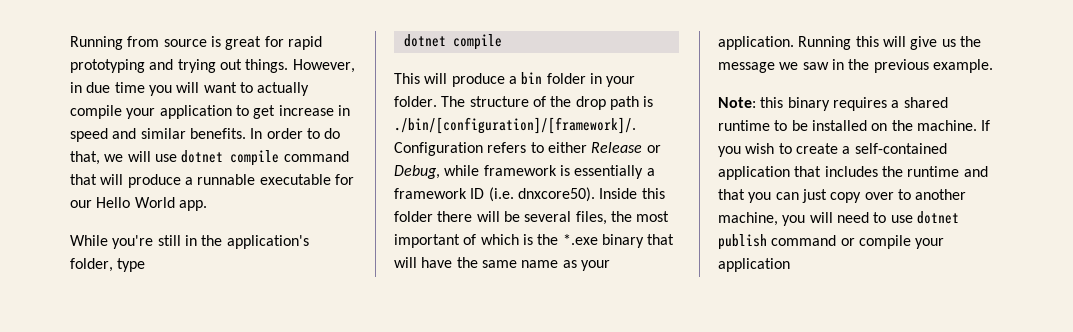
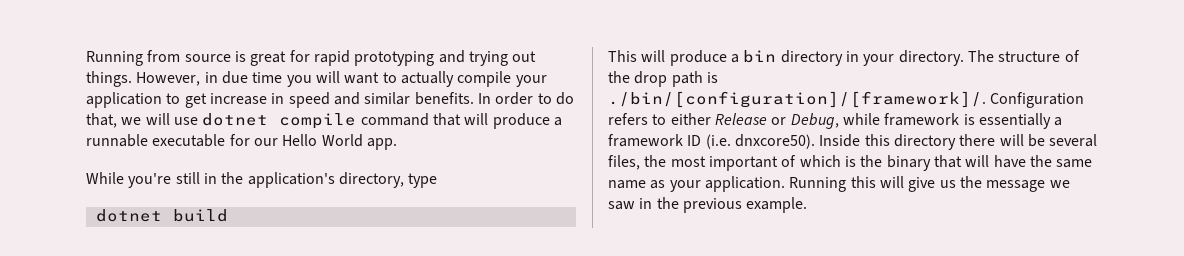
[70,258,113,272] folder, -> [338,172,404,188] directory,
[452,34,502,50] compile -> [172,209,228,222] build
[546,73,586,84] folder -> [780,50,843,66] directory
[394,96,437,107] folder. -> [898,50,964,66] directory.
[394,211,433,222] folder -> [893,134,956,150] directory
[562,234,598,245] *.exe -> (883, 161) none
[718,97,948,111] [718,120,991,131] [718,143,947,157] [718,166,988,180] [718,189,967,203] [718,211,959,226] [718,234,945,250] [718,258,790,272] // Note: this binary requires a shared runtime to be installed on the machine. If you wish to create a self-contained application that includes the runtime and that you can just copy over to another machine, you will need to use dotnet publish command or compile your application -> (808, 205) none

